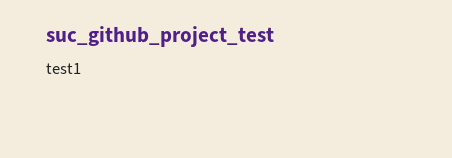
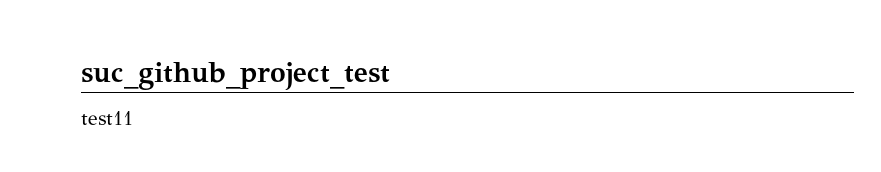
[46,63,81,74] test1 -> [81,111,133,125] test11

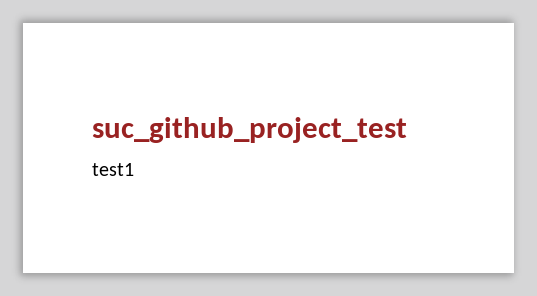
[81,111,133,125] test11 -> [92,163,134,176] test1

